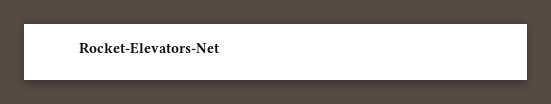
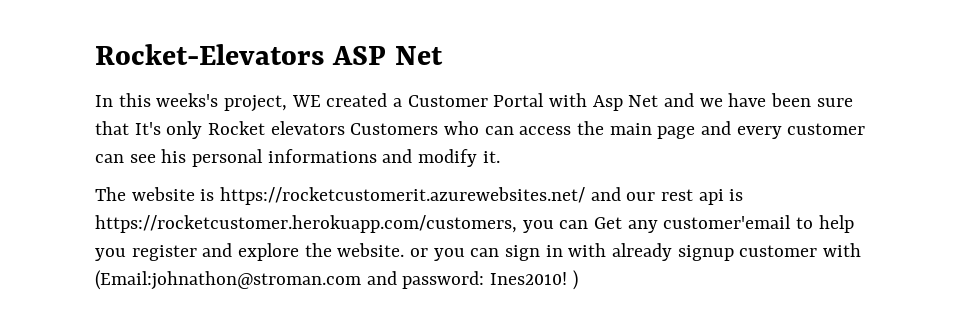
[79,42,219,54] Rocket-Elevators-Net -> [95,44,443,65] [95,93,853,112] [95,121,866,139] [95,149,500,167] [95,187,744,205] [95,215,854,233] [95,243,862,261] [95,270,578,290] Rocket-Elevators ASP Net // In this weeks's project, WE created a Customer Portal with Asp Net and we have been sure that It's only Rocket elevators Customers who can access the main page and every customer can see his personal informations and modify it. // The website is https://rocketcustomerit.azurewebsites.net/ and our rest api is https://rocketcustomer.herokuapp.com/customers, you can Get any customer'email to help you register and explore the website. or you can sign in with already signup customer with (Email:johnathon@stroman.com and password: Ines2010! )

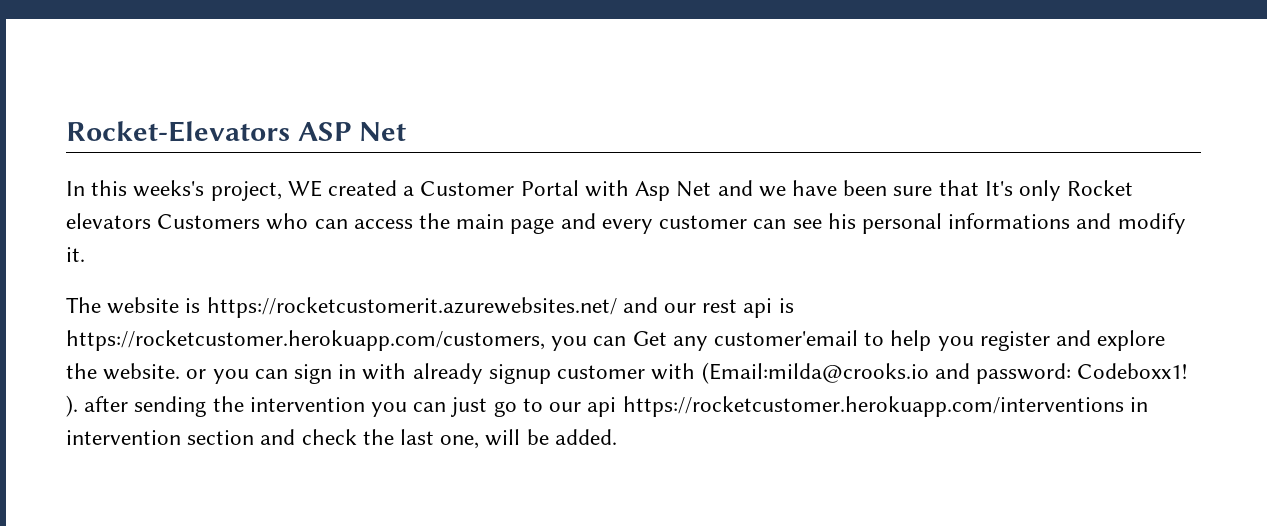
[95,270,361,290] (Email:johnathon@stroman.com -> [701,362,929,384] (Email:milda@crooks.io
[490,270,578,290] Ines2010! ) -> [1077,363,1188,379] [66,395,1148,417] [66,429,617,449] Codeboxx1! ). after sending the intervention you can just go to our api https://rocketcustomer.herokuapp.com/interventions in intervention section and check the last one, will be added.

